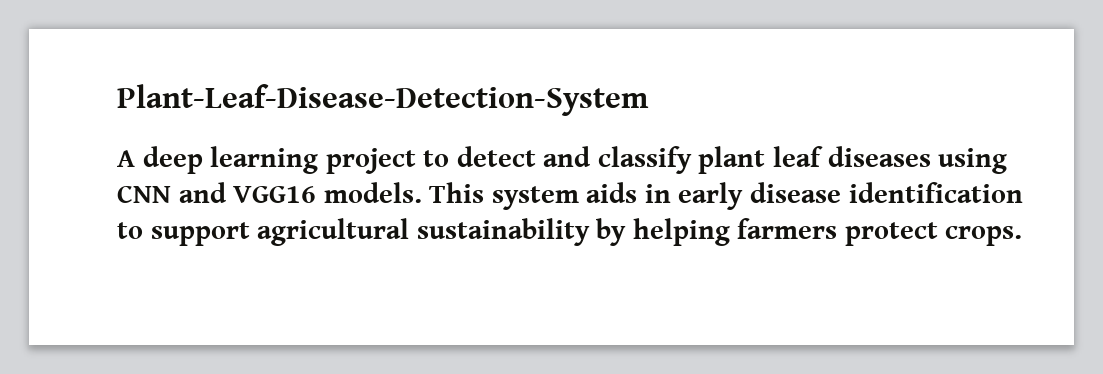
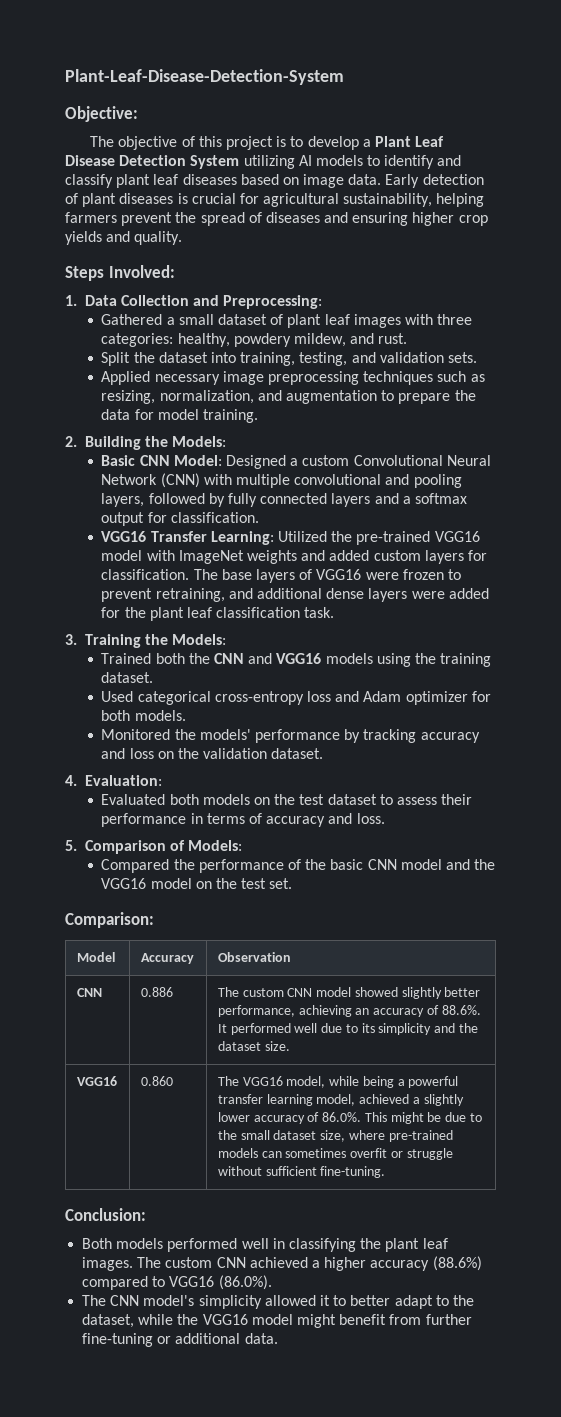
[117,146,536,174] A deep learning project to detect -> [65,106,138,122] [90,136,445,150] [65,155,435,169] Objective: // The objective of this project is to develop a Plant Leaf Disease Detection System utilizing AI models to identify
[938,148,1008,174] [117,182,1023,210] [117,218,1023,246] using CNN and VGG16 models. This system aids in early disease identification to support agricultural sustainability by helping farmers protect crops. -> [240,174,484,188] [65,193,485,207] [65,212,488,226] [65,231,183,245] [65,265,175,281] [65,295,323,309] [101,314,473,328] [101,333,408,347] [101,352,477,366] [101,371,485,385] [101,390,476,404] [101,409,259,423] [65,436,227,450] [101,455,491,469] [101,473,462,488] [101,493,467,507] [101,512,259,526] [101,531,480,545] [101,550,487,564] [101,569,461,583] [101,588,489,602] [101,607,335,621] [65,634,227,648] [101,653,492,667] [101,672,154,683] [101,691,491,705] [101,710,186,721] [101,729,480,743] [101,748,324,759] [65,775,162,786] [101,794,473,805] [101,813,385,827] [65,840,243,854] [101,859,496,873] [101,878,293,889] [65,912,154,928] [76,952,115,962] [140,953,194,964] [217,952,291,962] [76,988,102,997] [140,987,173,997] [217,987,481,999] [217,1005,481,1017] [217,1023,478,1035] [217,1041,290,1051] [76,1076,117,1086] [140,1076,173,1086] [217,1076,459,1088] [217,1094,464,1106] [217,1112,482,1124] [217,1130,453,1142] [217,1148,453,1160] [217,1166,386,1178] [65,1208,146,1221] [82,1238,448,1252] [82,1256,482,1271] [82,1275,272,1290] [82,1295,474,1309] [82,1314,472,1328] [82,1333,278,1347] based on image data. Early detection of plant diseases is crucial for agricultural sustainability, helping farmers prevent the spread of diseases and ensuring higher crop yields and quality. // Steps Involved: // 1. Data Collection and Preprocessing: // Gathered a small dataset of plant leaf images with three categories: healthy, powdery mildew, and rust. // Split the dataset into training, testing, and validation sets. // Applied necessary image preprocessing techniques such as resizing, normalization, and augmentation to prepare the data for model training. // 2. Building the Models: // Basic CNN Model: Designed a custom Convolutional Neural Network (CNN) with multiple convolutional and pooling layers, followed by fully connected layers and a softmax output for classification. // VGG16 Transfer Learning: Utilized the pre-trained VGG16 model with ImageNet weights and added custom layers for classification. The base layers of VGG16 were frozen to prevent retraining, and additional dense layers were added for the plant leaf classification task. // 3. Training the Models: // Trained both the CNN and VGG16 models using the training dataset. // Used categorical cross-entropy loss and Adam optimizer for both models. // Monitored the models' performance by tracking accuracy and loss on the validation dataset. // 4. Evaluation: // Evaluated both models on the test dataset to assess their performance in terms of accuracy and loss. // 5. Comparison of Models: // Compared the performance of the basic CNN model and the VGG16 model on the test set. // Comparison: // Model | Accuracy | Observation // CNN | 0.886 | The custom CNN model showed slightly better performance, achieving an accuracy of 88.6%. It performed well due to its simplicity and the dataset size. // VGG16 | 0.860 | The VGG16 model, while being a powerful transfer learning model, achieved a slightly lower accuracy of 86.0%. This might be due to the small dataset size, where pre-trained models can sometimes overfit or struggle without sufficient fine-tuning. // Conclusion: // Both models performed well in classifying the plant leaf images. The custom CNN achieved a higher accuracy (88.6%) compared to VGG16 (86.0%). // The CNN model's simplicity allowed it to better adapt to the dataset, while the VGG16 model might benefit from further fine-tuning or additional data.

